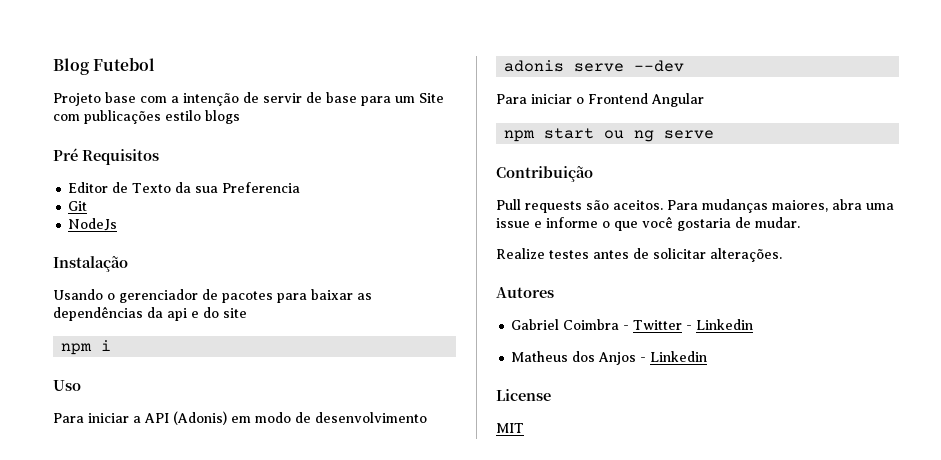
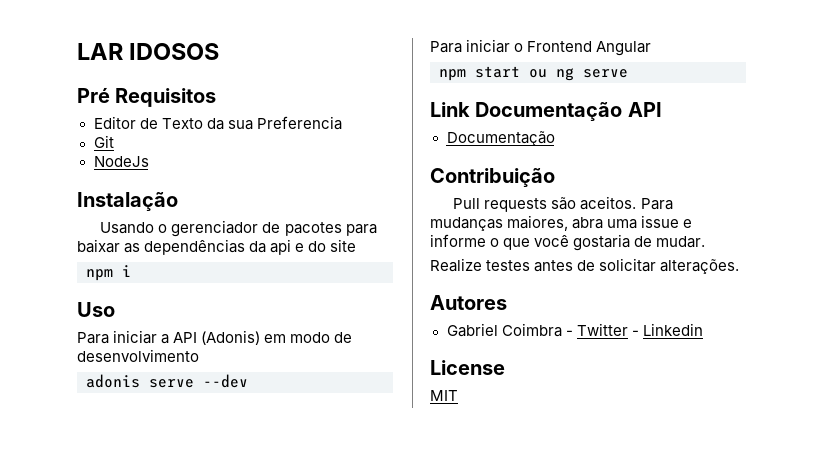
[53,57,156,75] [53,92,444,106] [53,110,240,124] Blog Futebol // Projeto base com a intenção de servir de base para um Site com publicações estilo blogs -> [77,43,220,60] LAR IDOSOS
(715, 134) none -> [430,102,662,121] [446,131,555,146] // Link Documentação API // Documentação
[511,351,708,365] // Matheus dos Anjos - Linkedin -> (703, 329) none

